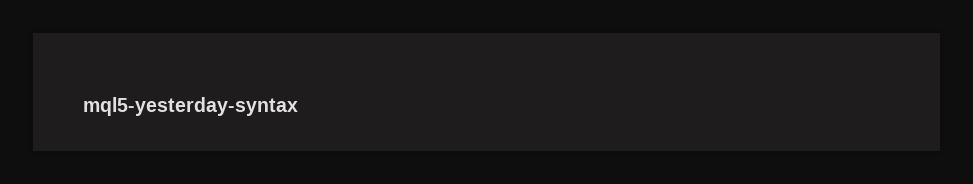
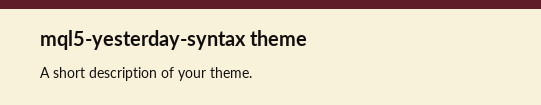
(298, 106) none -> [250,30,308,46] [40,67,252,81] theme // A short description of your theme.

